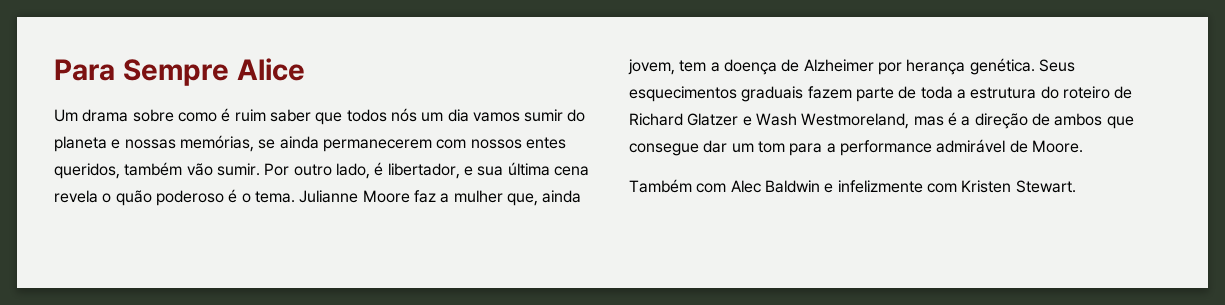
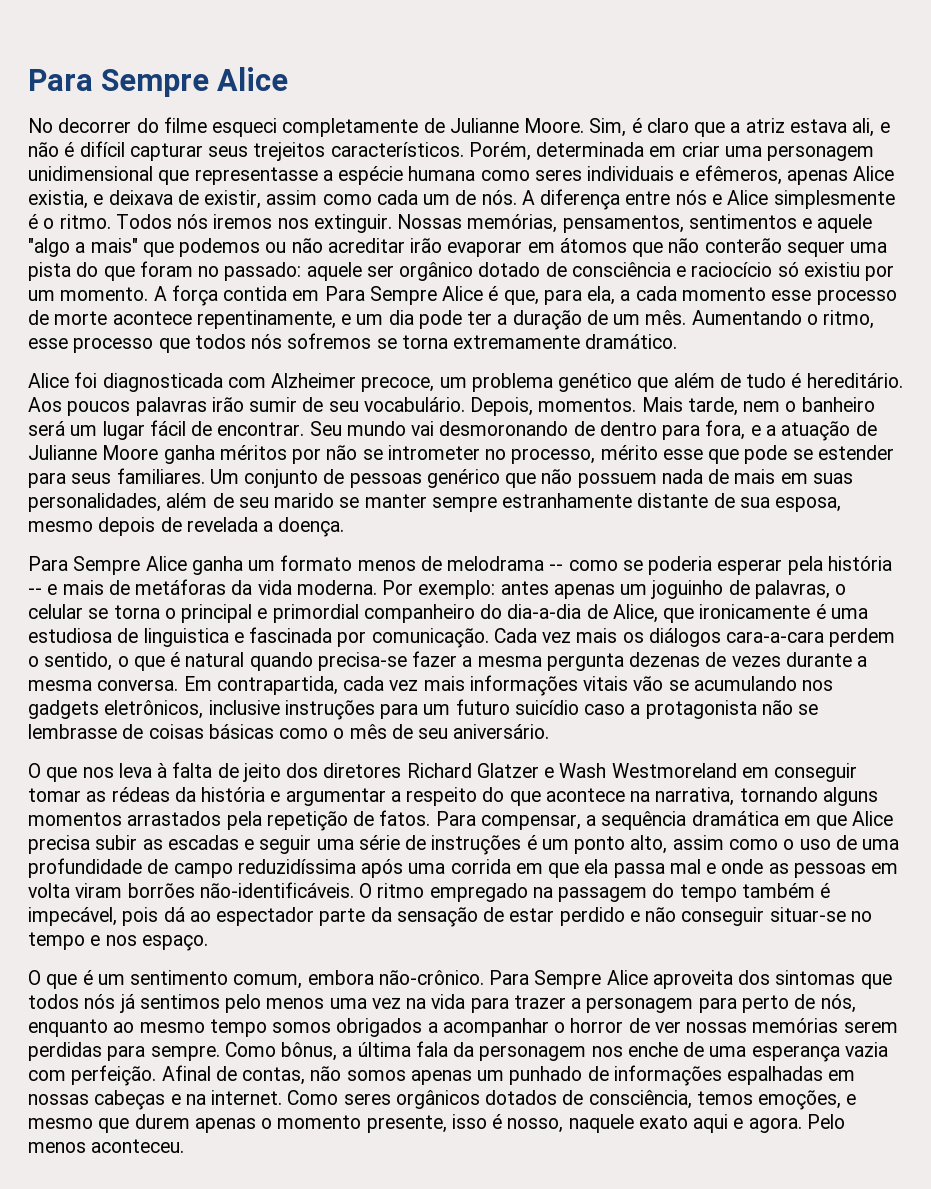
[54,108,586,125] [54,135,566,152] [54,162,589,179] [54,189,582,206] [628,58,1075,75] [629,86,1133,102] [629,112,1134,129] [629,139,1083,156] [629,179,1076,193] Um drama sobre como é ruim saber que todos nós um dia vamos sumir do planeta e nossas memórias, se ainda permanecerem com nossos entes queridos, também vão sumir. Por outro lado, é libertador, e sua última cena revela o quão poderoso é o tema. Julianne Moore faz a mulher que, ainda jovem, tem a doença de Alzheimer por herança genética. Seus esquecimentos graduais fazem parte de toda a estrutura do roteiro de Richard Glatzer e Wash Westmoreland, mas é a direção de ambos que consegue dar um tom para a performance admirável de Moore. // Também com Alec Baldwin e infelizmente com Kristen Stewart. -> [28,117,890,137] [28,141,875,161] [28,165,895,185] [28,189,895,210] [28,214,873,233] [28,238,888,257] [28,261,895,281] [28,285,897,306] [28,310,875,330] [28,333,678,353] [28,372,903,392] [28,397,875,416] [28,420,877,441] [28,445,894,464] [28,468,853,488] [28,493,842,512] [28,517,345,537] [28,555,892,575] [28,579,847,599] [28,604,868,623] [28,627,896,648] [28,651,868,671] [28,675,834,696] [28,699,819,720] [28,724,550,739] [28,762,858,782] [28,787,878,806] [28,810,894,831] [28,835,900,855] [28,858,899,878] [28,882,831,902] [28,907,872,927] [28,932,208,951] [28,970,892,989] [28,994,856,1013] [28,1018,898,1037] [28,1041,888,1062] [28,1065,856,1086] [28,1090,857,1110] [28,1114,845,1133] [28,1139,185,1153] No decorrer do filme esqueci completamente de Julianne Moore. Sim, é claro que a atriz estava ali, e não é difícil capturar seus trejeitos característicos. Porém, determinada em criar uma personagem unidimensional que representasse a espécie humana como seres individuais e efêmeros, apenas Alice existia, e deixava de existir, assim como cada um de nós. A diferença entre nós e Alice simplesmente é o ritmo. Todos nós iremos nos extinguir. Nossas memórias, pensamentos, sentimentos e aquele "algo a mais" que podemos ou não acreditar irão evaporar em átomos que não conterão sequer uma pista do que foram no passado: aquele ser orgânico dotado de consciência e raciocício só existiu por um momento. A força contida em Para Sempre Alice é que, para ela, a cada momento esse processo de morte acontece repentinamente, e um dia pode ter a duração de um mês. Aumentando o ritmo, esse processo que todos nós sofremos se torna extremamente dramático. // Alice foi diagnosticada com Alzheimer precoce, um problema genético que além de tudo é hereditário. Aos poucos palavras irão sumir de seu vocabulário. Depois, momentos. Mais tarde, nem o banheiro será um lugar fácil de encontrar. Seu mundo vai desmoronando de dentro para fora, e a atuação de Julianne Moore ganha méritos por não se intrometer no processo, mérito esse que pode se estender para seus familiares. Um conjunto de pessoas genérico que não possuem nada de mais em suas personalidades, além de seu marido se manter sempre estranhamente distante de sua esposa, mesmo depois de revelada a doença. // Para Sempre Alice ganha um formato menos de melodrama -- como se poderia esperar pela história -- e mais de metáforas da vida moderna. Por exemplo: antes apenas um joguinho de palavras, o celular se torna o principal e primordial companheiro do dia-a-dia de Alice, que ironicamente é uma estudiosa de linguistica e fascinada por comunicação. Cada vez mais os diálogos cara-a-cara perdem o sentido, o que é natural quando precisa-se fazer a mesma pergunta dezenas de vezes durante a mesma conversa. Em contrapartida, cada vez mais informações vitais vão se acumulando nos gadgets eletrônicos, inclusive instruções para um futuro suicídio caso a protagonista não se lembrasse de coisas básicas como o mês de seu aniversário. // O que nos leva à falta de jeito dos diretores Richard Glatzer e Wash Westmoreland em conseguir tomar as rédeas da história e argumentar a respeito do que acontece na narrativa, tornando alguns momentos arrastados pela repetição de fatos. Para compensar, a sequência dramática em que Alice precisa subir as escadas e seguir uma série de instruções é um ponto alto, assim como o uso de uma profundidade de campo reduzidíssima após uma corrida em que ela passa mal e onde as pessoas em volta viram borrões não-identificáveis. O ritmo empregado na passagem do tempo também é impecável, pois dá ao espectador parte da sensação de estar perdido e não conseguir situar-se no tempo e nos espaço. // O que é um sentimento comum, embora não-crônico. Para Sempre Alice aproveita dos sintomas que todos nós já sentimos pelo menos uma vez na vida para trazer a personagem para perto de nós, enquanto ao mesmo tempo somos obrigados a acompanhar o horror de ver nossas memórias serem perdidas para sempre. Como bônus, a última fala da personagem nos enche de uma esperança vazia com perfeição. Afinal de contas, não somos apenas um punhado de informações espalhadas em nossas cabeças e na internet. Como seres orgânicos dotados de consciência, temos emoções, e mesmo que durem apenas o momento presente, isso é nosso, naquele exato aqui e agora. Pelo menos aconteceu.

